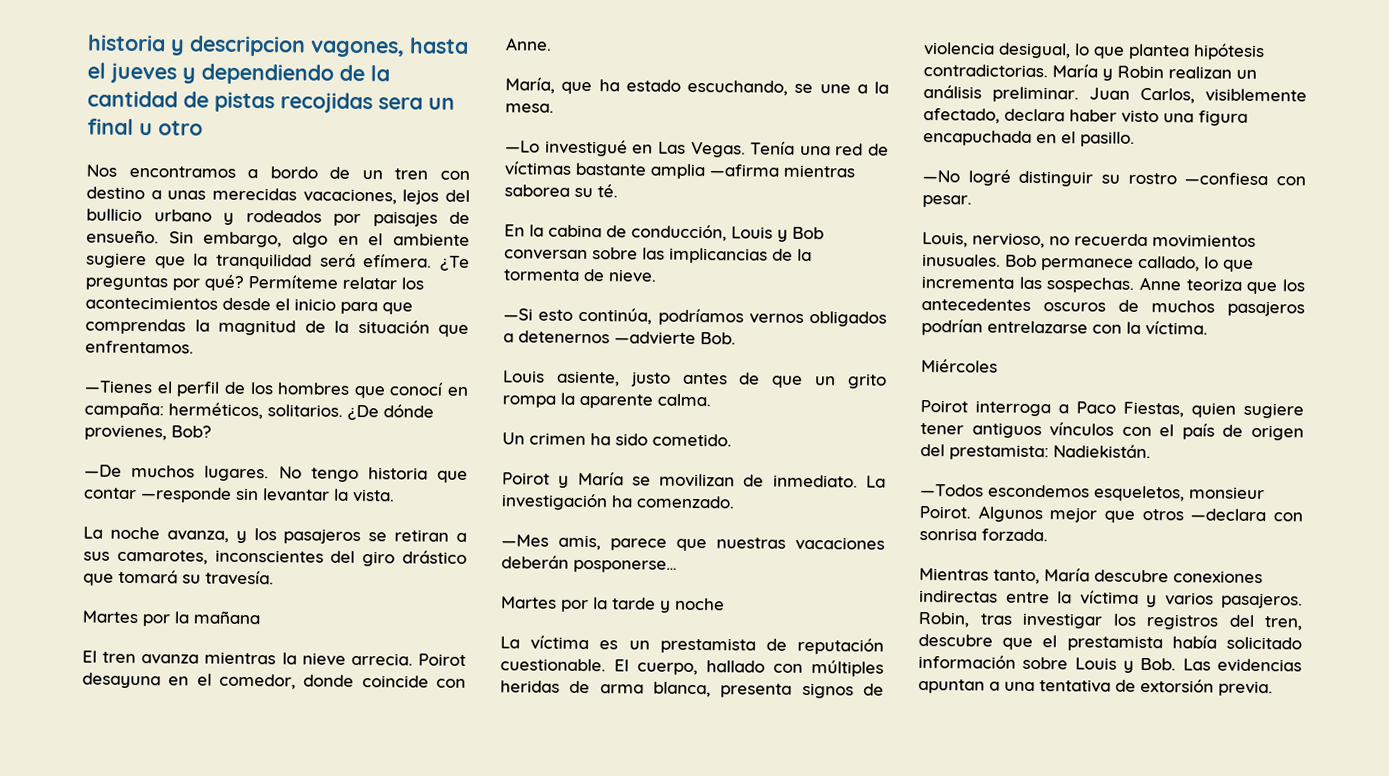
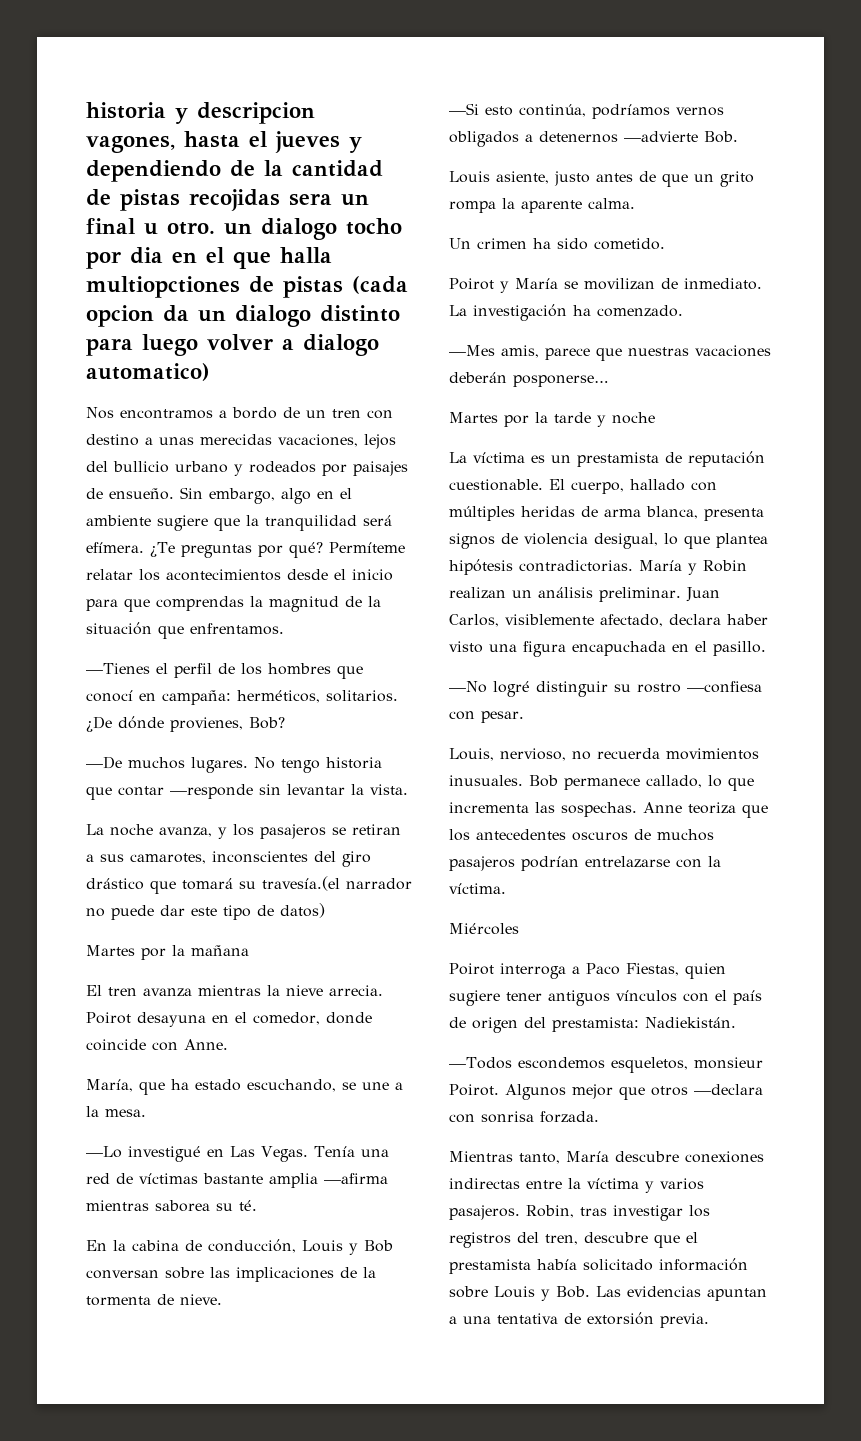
[158,120,203,136] otro -> [167,218,402,240] [86,247,332,269] [86,276,408,298] [86,305,400,327] [86,334,379,356] [86,363,210,381] otro. un dialogo tocho por dia en el que halla multiopctiones de pistas (cada opcion da un dialogo distinto para luego volver a dialogo automatico)
[205,570,274,586] travesía. -> [262,876,412,891] [86,903,325,920] travesía.(el narrador no puede dar este tipo de datos)
[669,247,768,264] implicancias -> [236,1267,334,1282] implicaciones

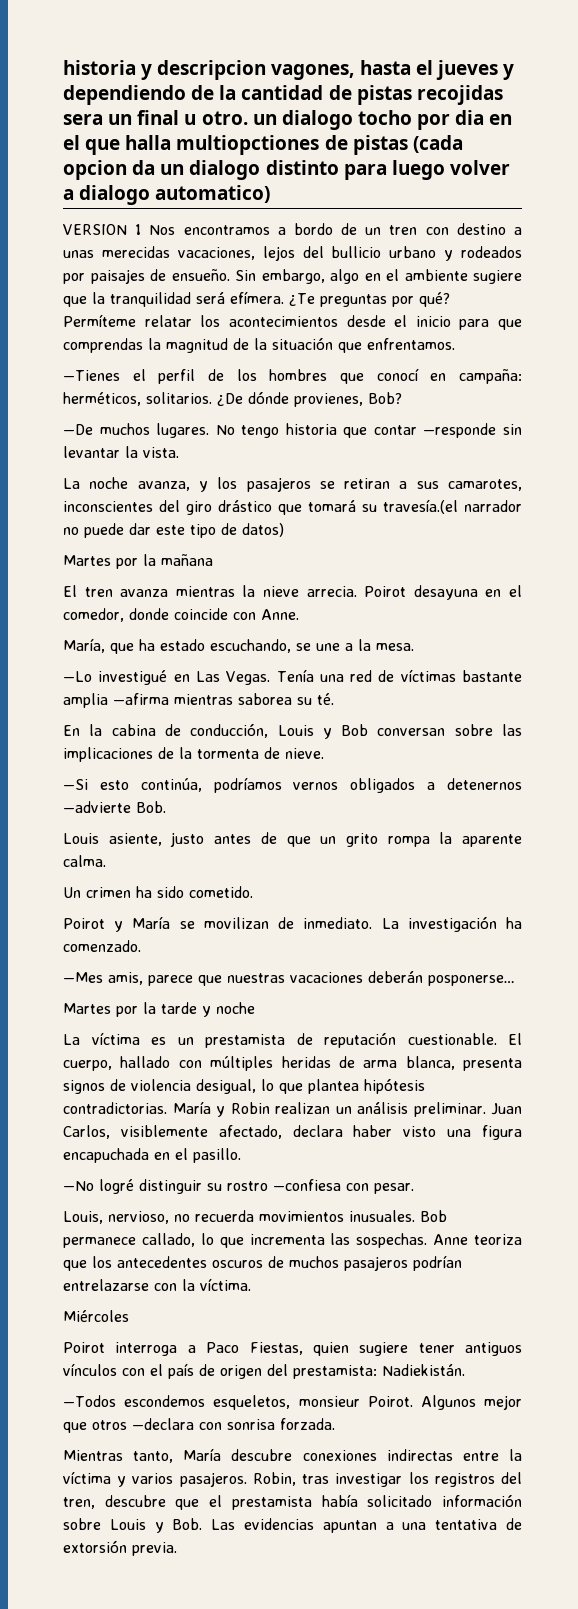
(210, 372) none -> [63,224,142,235] VERSION 1

